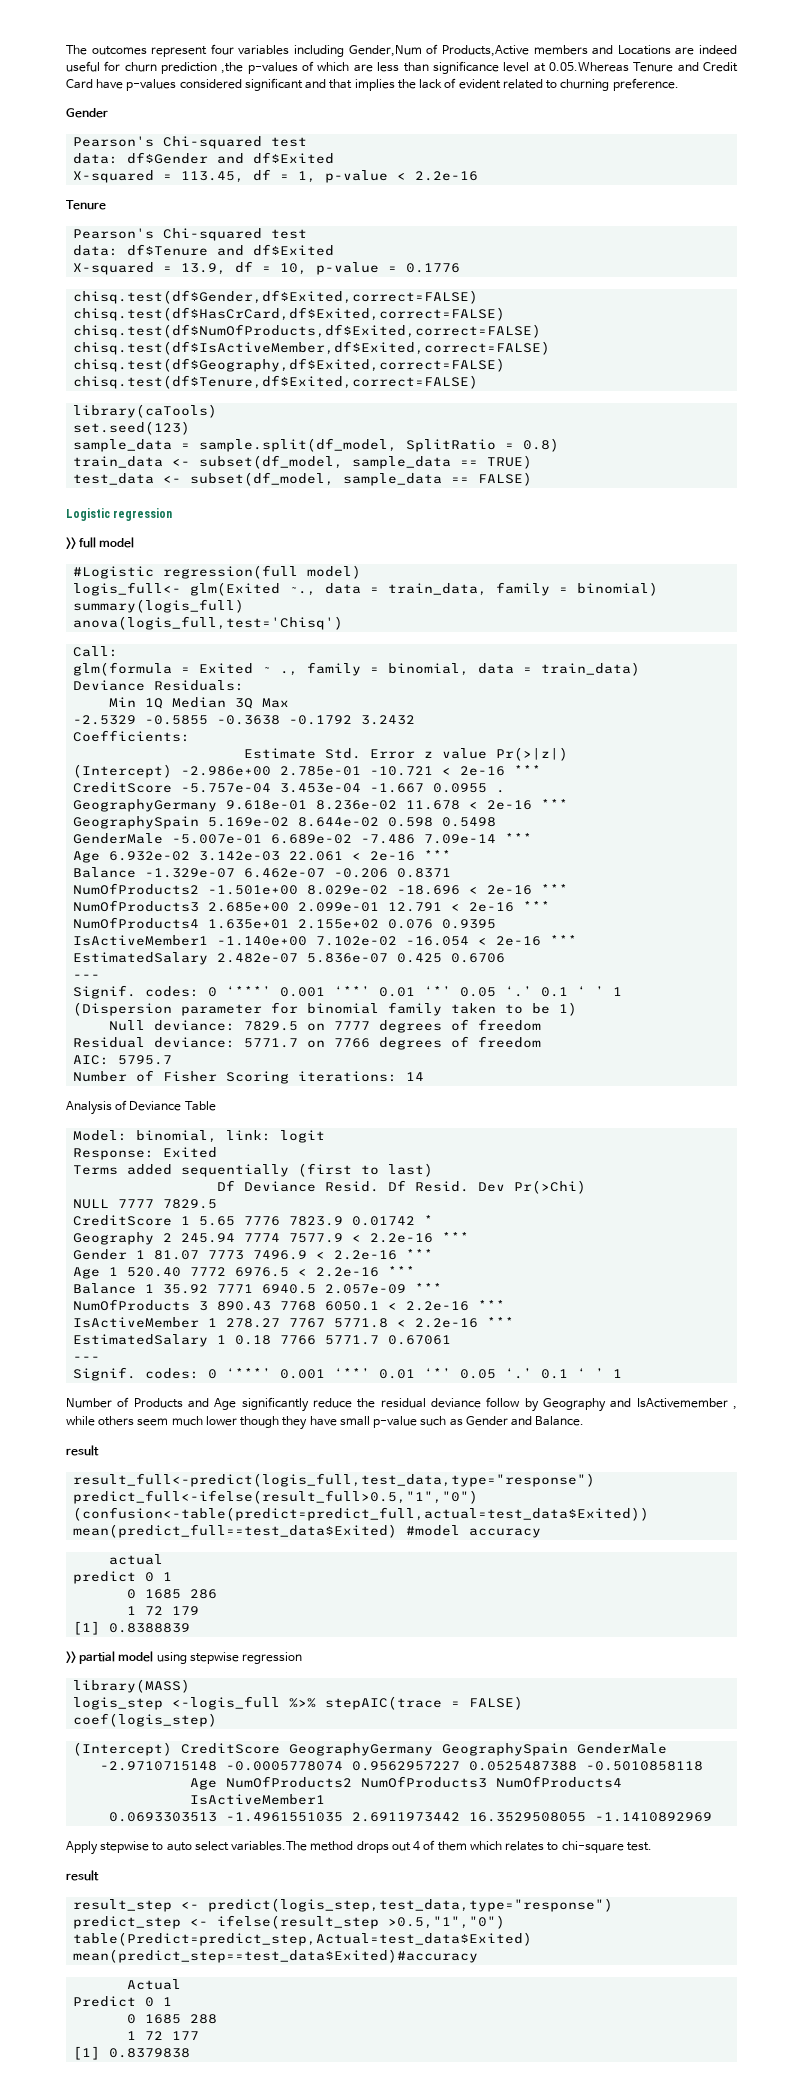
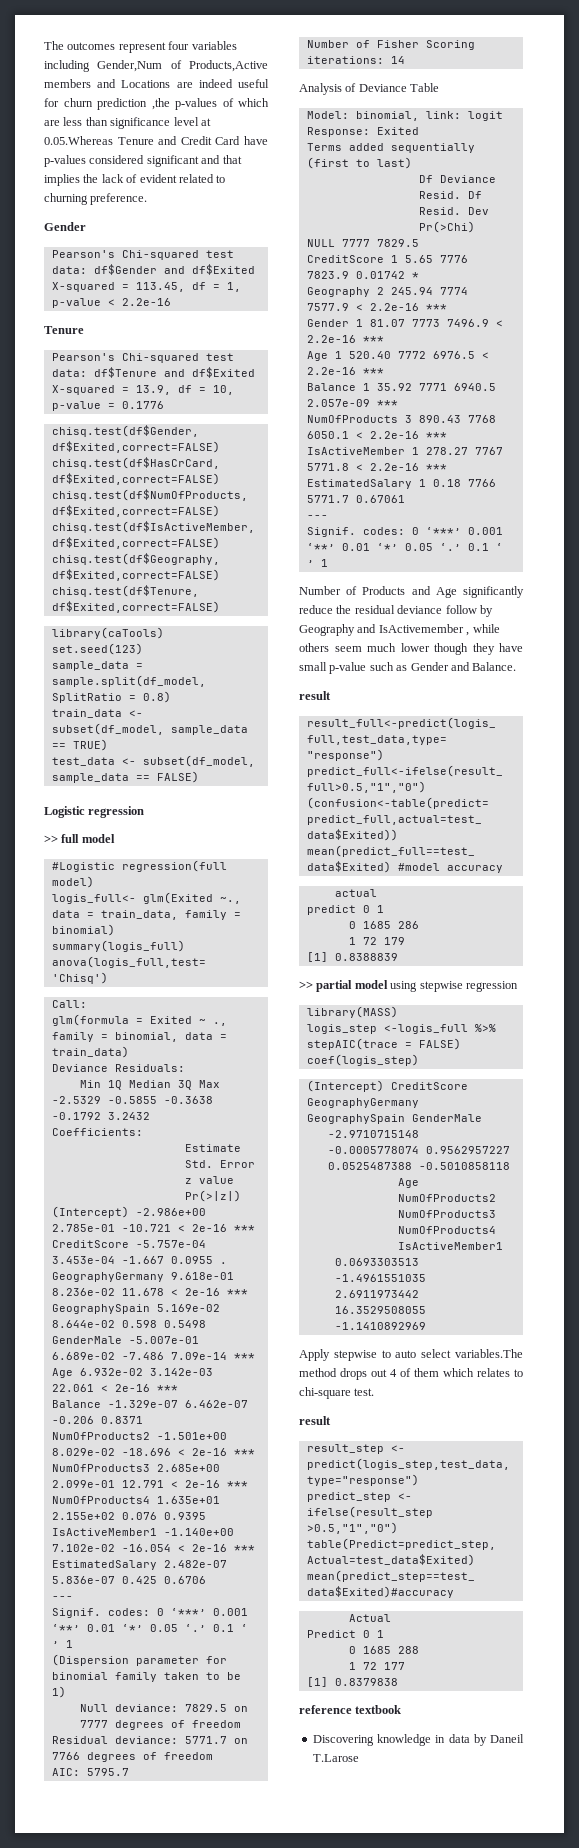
(191, 2053) none -> [299,1705,402,1714] [312,1734,524,1746] [312,1754,359,1762] // reference textbook // Discovering knowledge in data by Daneil T.Larose

